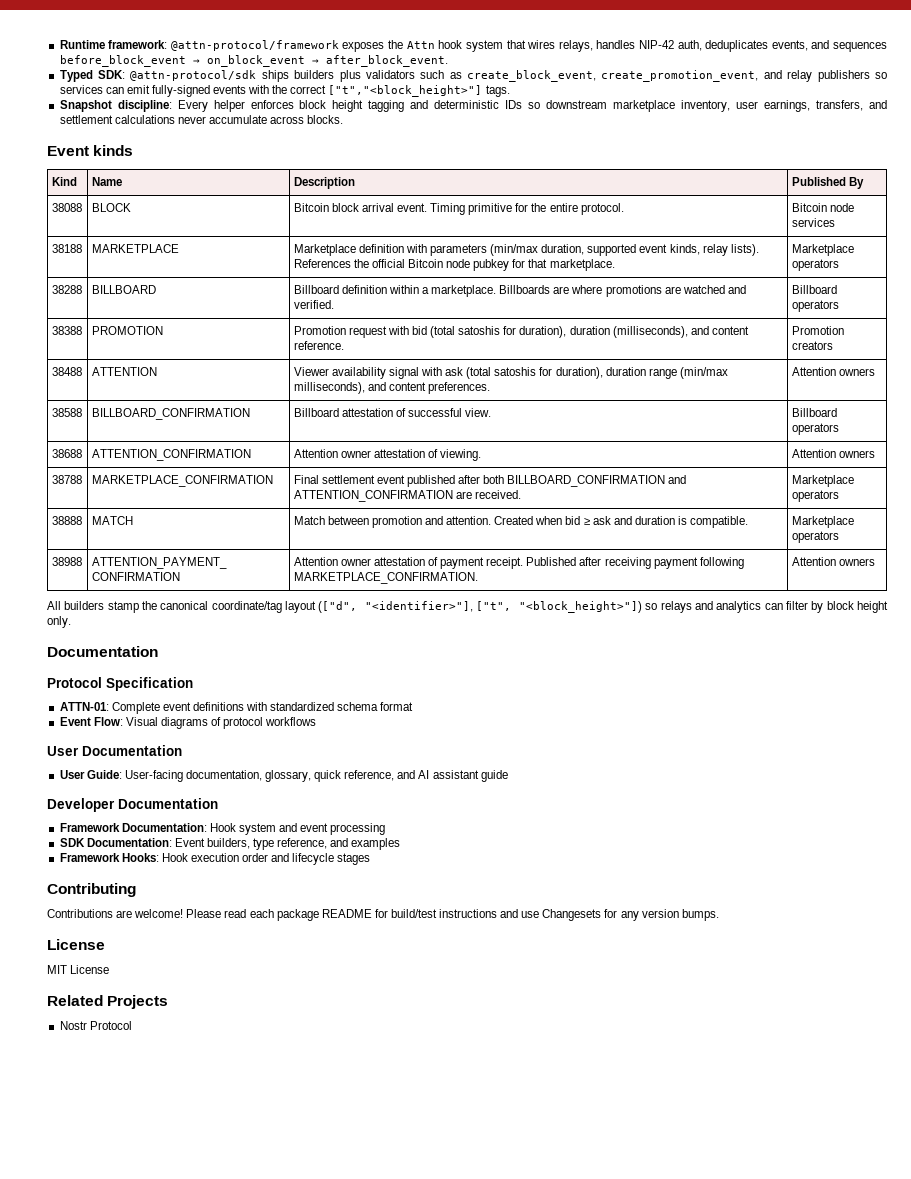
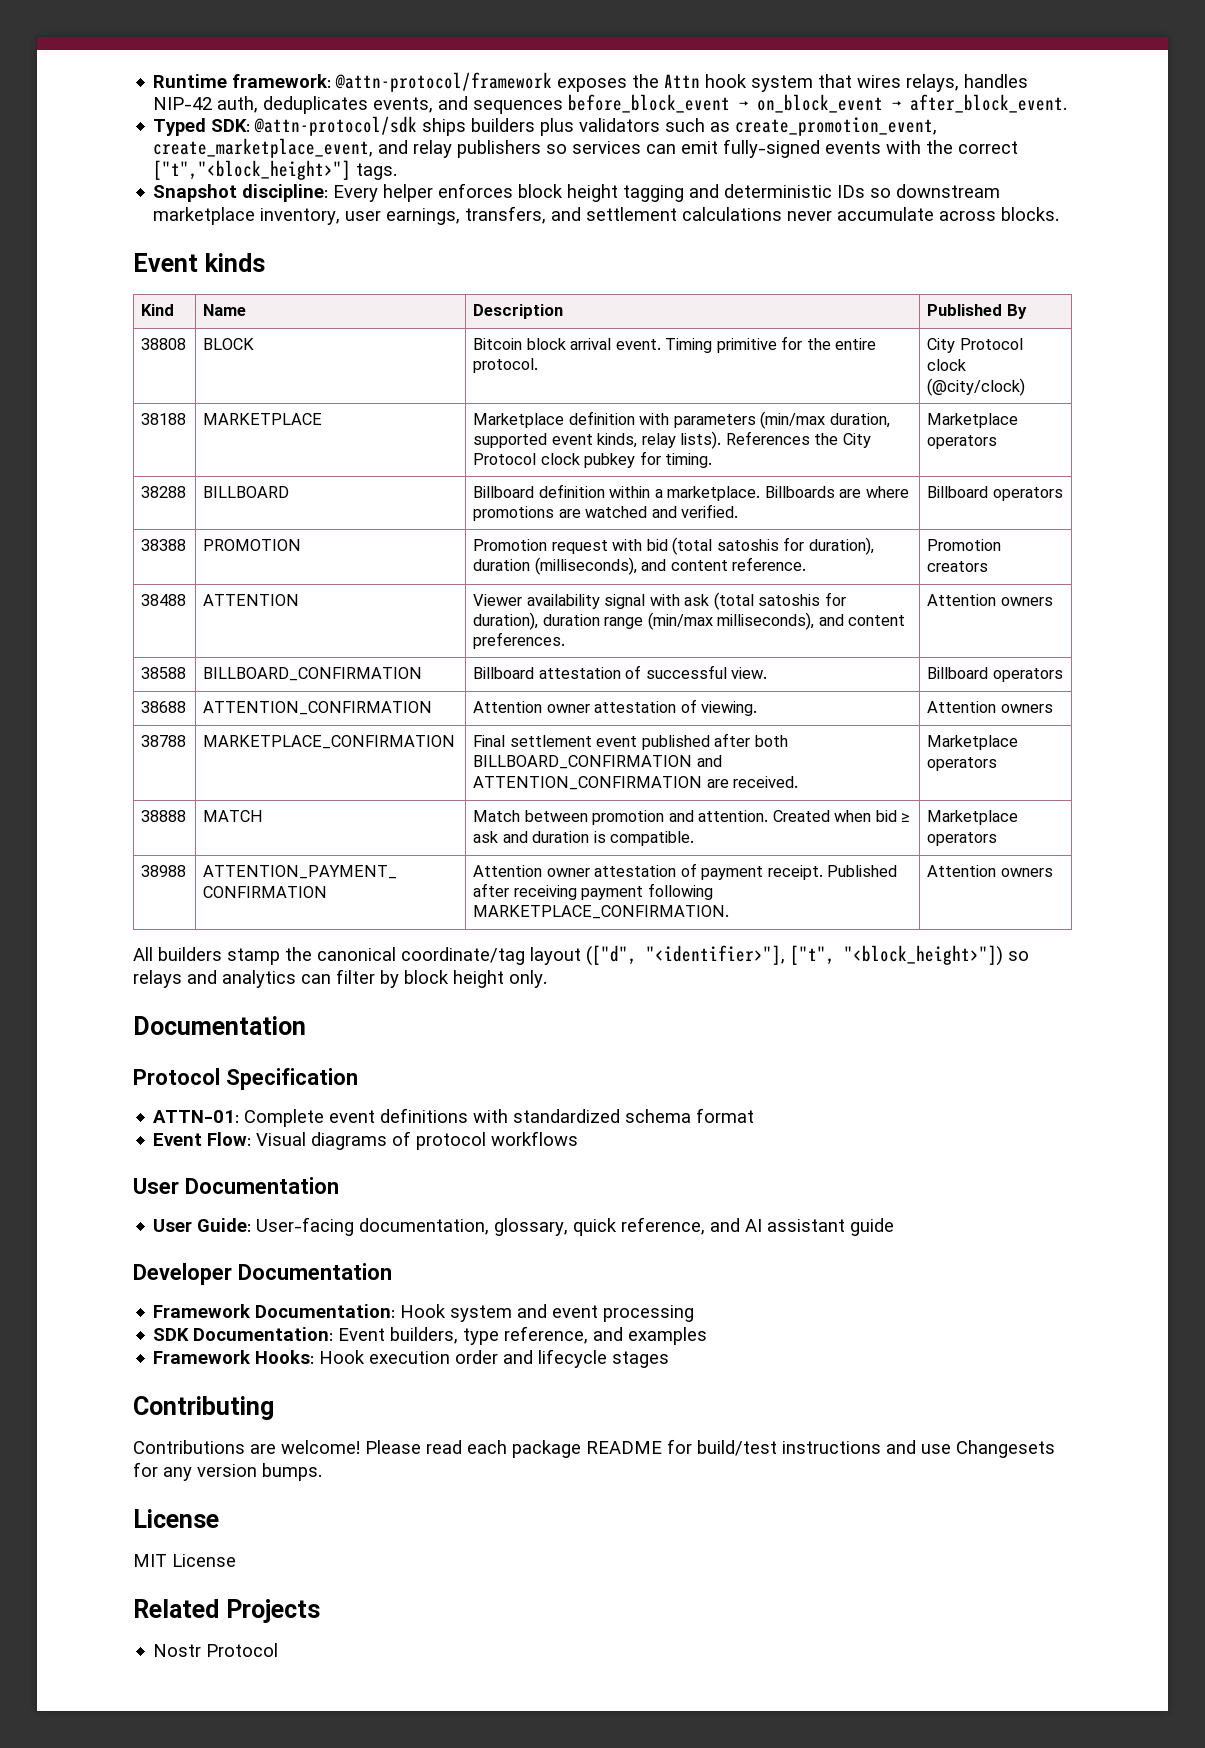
[467,70,759,82] create_block_event, create_promotion_event, -> [735,117,938,136] [153,138,374,158] create_promotion_event, create_marketplace_event,
[51,203,82,212] 38088 -> [141,338,187,350] 38808
[791,203,854,212] [791,218,835,227] Bitcoin node services -> [927,338,1023,353] [927,359,967,371] [927,378,1026,396] City Protocol clock (@city/clock)
[371,259,615,271] official Bitcoin node pubkey for that marketplace. -> [842,433,871,448] [473,451,713,468] City Protocol clock pubkey for timing.

